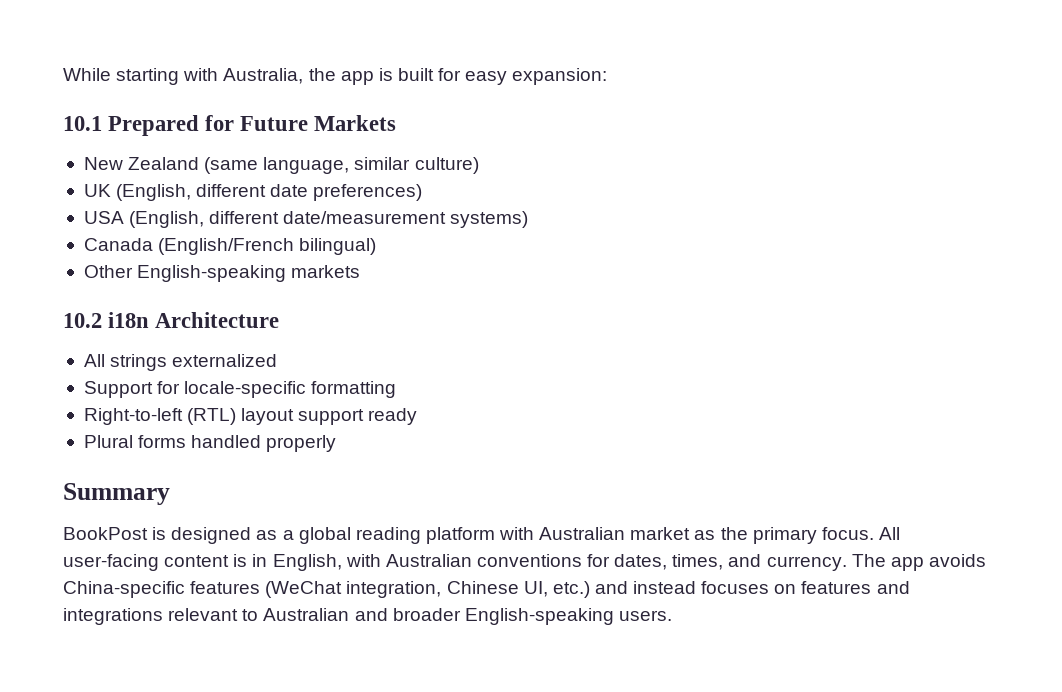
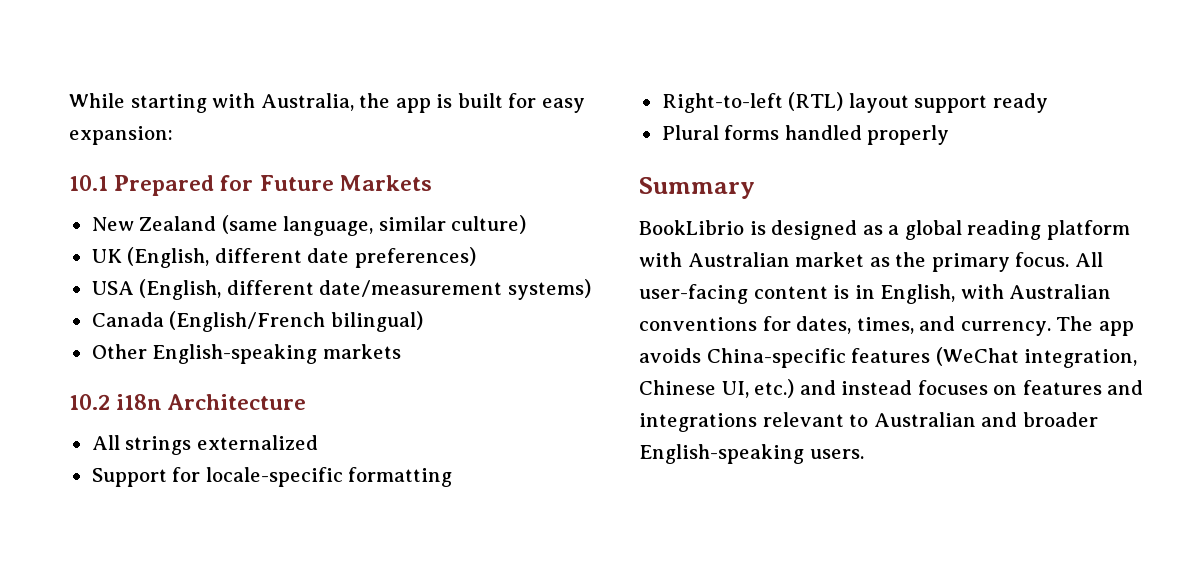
[63,527,148,540] BookPost -> [639,220,744,235] BookLibrio

